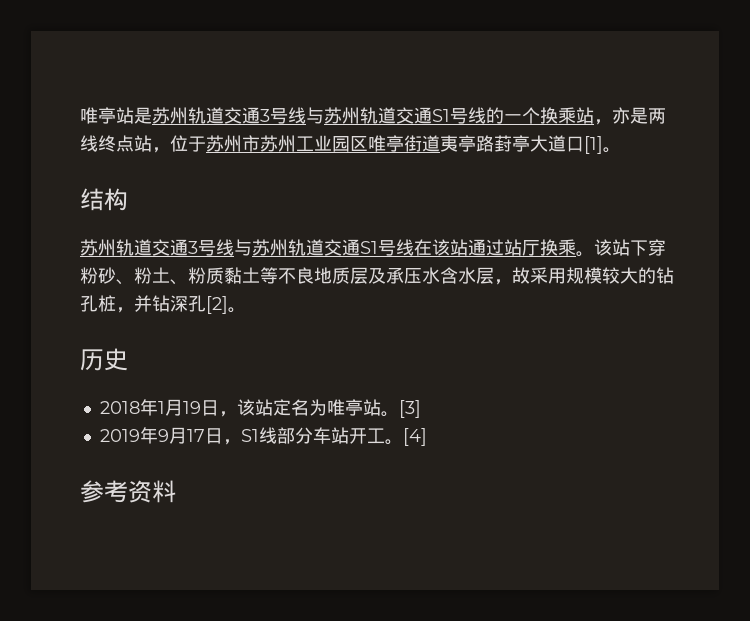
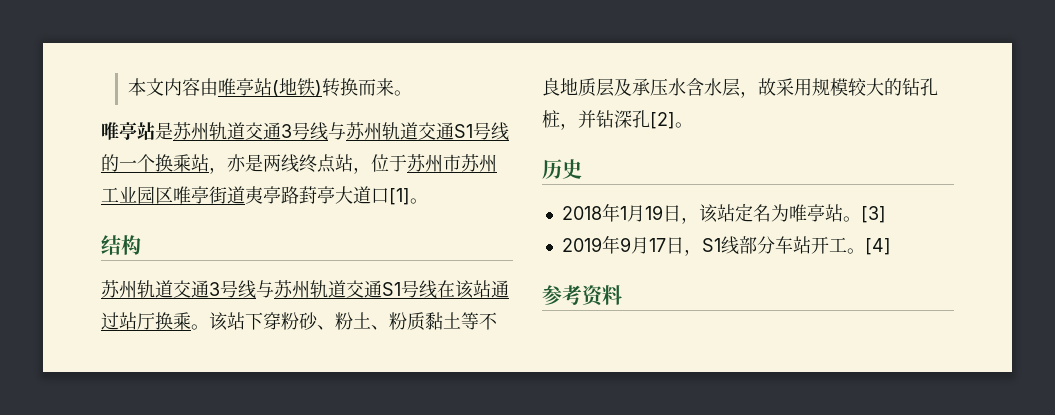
(80, 115) none -> [127,78,412,97] 本文内容由唯亭站(地铁)转换而来。 //

